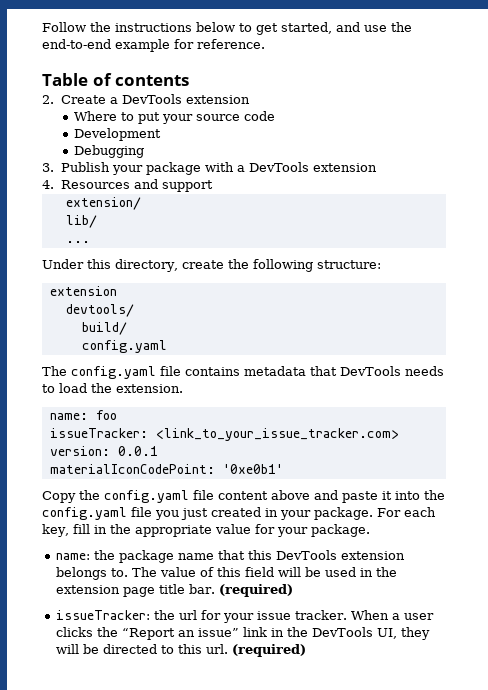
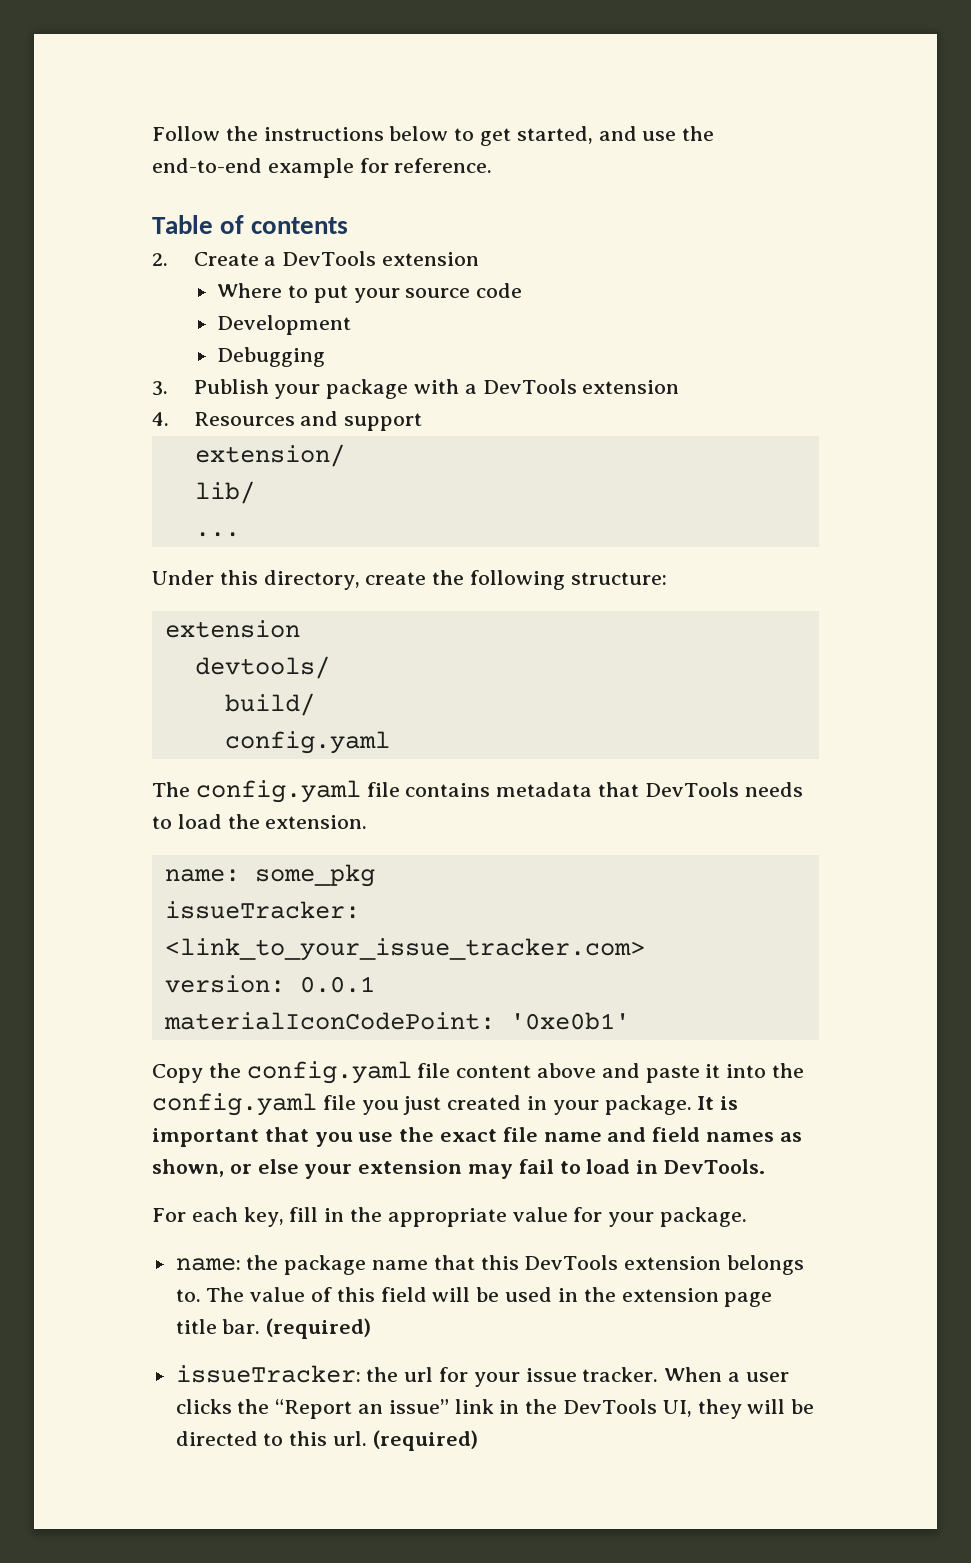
[95,410,117,420] foo -> [254,864,375,887] some_pkg
(373, 513) none -> [697,1096,739,1110] [152,1127,802,1147] [152,1159,766,1179] It is important that you use the exact file name and field names as shown, or else your extension may fail to load in DevTools. //

